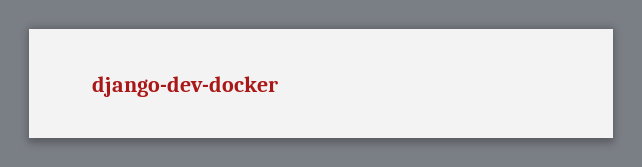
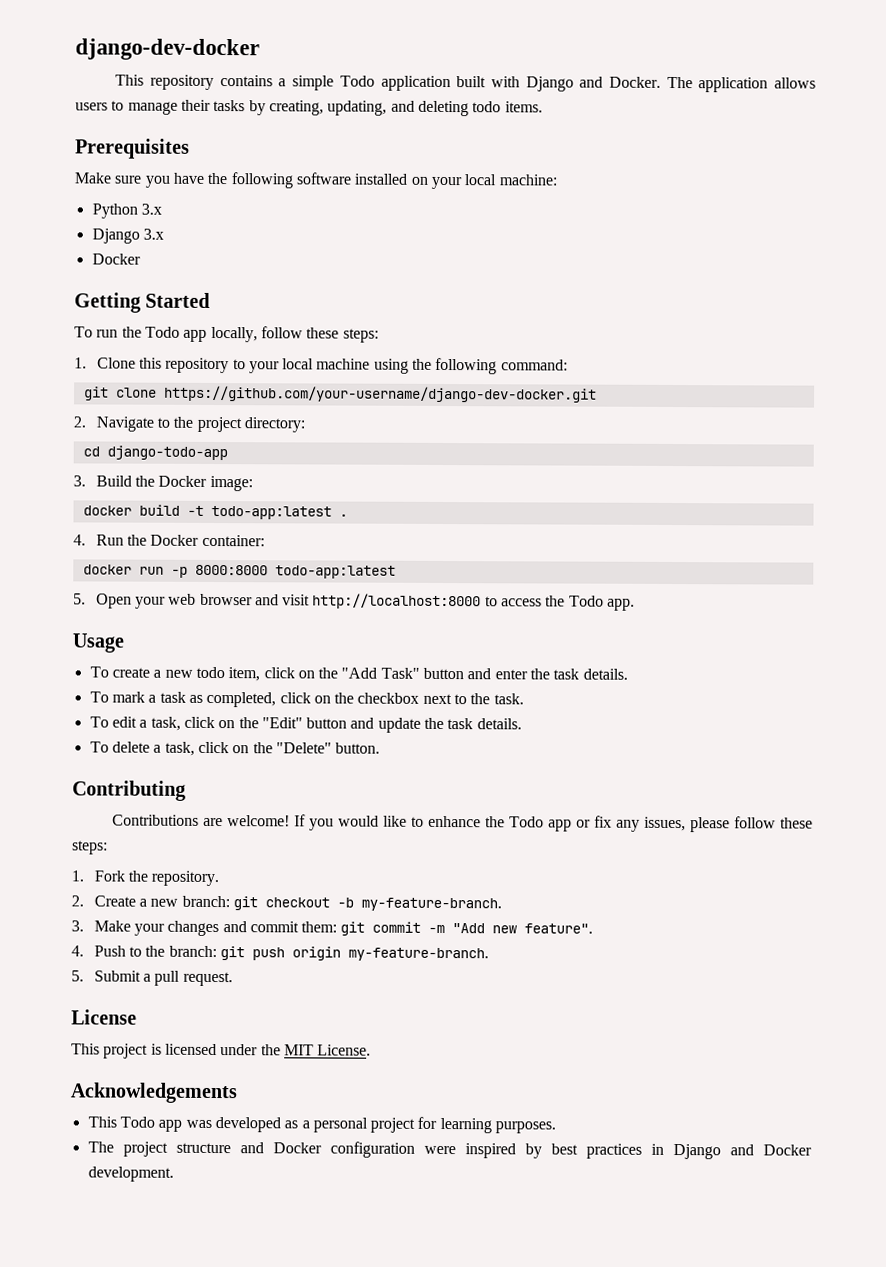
(278, 86) none -> [115,74,817,93] [75,99,543,117] [75,138,190,159] [74,172,558,190] [91,203,162,219] [91,228,164,244] [91,253,141,265] [74,292,211,313] [74,326,379,343] [74,357,568,375] [83,385,597,403] [73,416,305,433] [82,445,228,461] [73,475,253,492] [82,504,348,520] [73,534,265,547] [82,564,396,579] [73,593,636,611] [72,633,124,653] [89,666,628,682] [89,691,524,708] [89,716,522,733] [89,741,381,756] [72,780,186,801] [112,814,814,833] [72,840,108,855] [71,870,220,887] [71,895,502,912] [71,920,594,937] [71,945,489,962] [71,970,233,987] [71,1009,137,1025] [71,1043,372,1059] [70,1082,238,1104] [87,1116,557,1134] [87,1141,812,1160] [87,1166,174,1182] // This repository contains a simple Todo application built with Django and Docker. The application allows users to manage their tasks by creating, updating, and deleting todo items. // Prerequisites // Make sure you have the following software installed on your local machine: // Python 3.x // Django 3.x // Docker // Getting Started // To run the Todo app locally, follow these steps: // 1. Clone this repository to your local machine using the following command: // git clone https://github.com/your-username/django-dev-docker.git // 2. Navigate to the project directory: // cd django-todo-app // 3. Build the Docker image: // docker build -t todo-app:latest . // 4. Run the Docker container: // docker run -p 8000:8000 todo-app:latest // 5. Open your web browser and visit http://localhost:8000 to access the Todo app. // Usage // To create a new todo item, click on the "Add Task" button and enter the task details. // To mark a task as completed, click on the checkbox next to the task. // To edit a task, click on the "Edit" button and update the task details. // To delete a task, click on the "Delete" button. // Contributing // Contributions are welcome! If you would like to enhance the Todo app or fix any issues, please follow these steps: // 1. Fork the repository. // 2. Create a new branch: git checkout -b my-feature-branch. // 3. Make your changes and commit them: git commit -m "Add new feature". // 4. Push to the branch: git push origin my-feature-branch. // 5. Submit a pull request. // License // This project is licensed under the MIT License. // Acknowledgements // This Todo app was developed as a personal project for learning purposes. // The project structure and Docker configuration were inspired by best practices in Django and Docker development.

